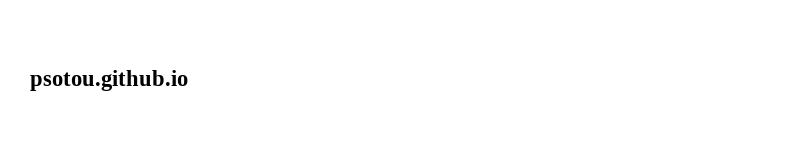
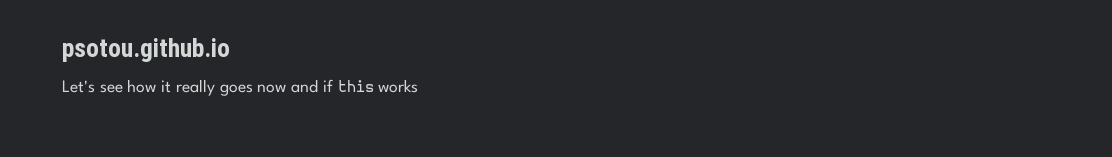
(188, 80) none -> [62,79,419,96] // Let's see how it really goes now and if this works

